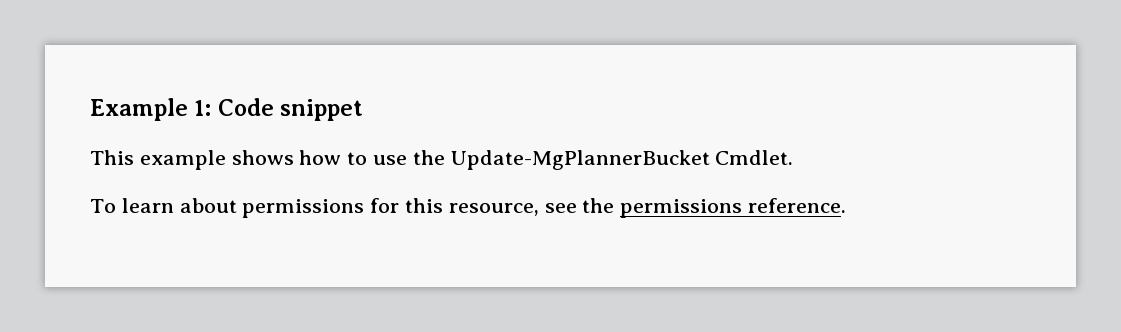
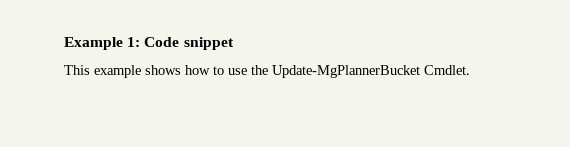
[90,198,847,218] // To learn about permissions for this resource, see the permissions reference. -> (470, 70) none

